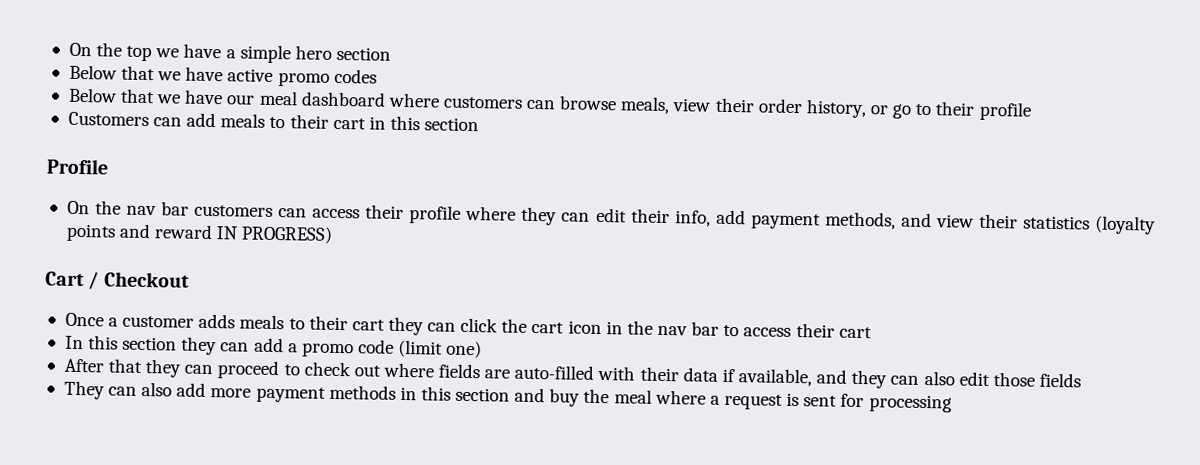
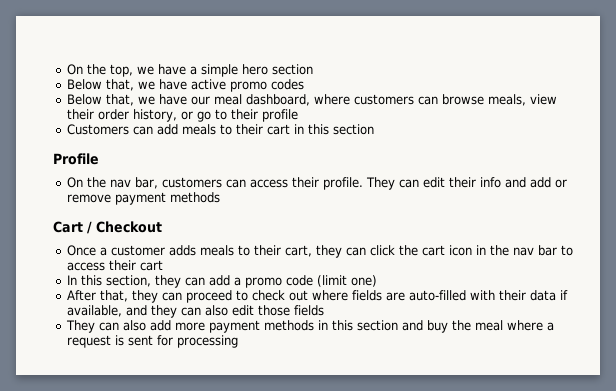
[68,42,153,62] On the top -> [66,64,133,77] On the top,
[121,65,156,81] that -> [105,79,134,91] that,
[120,88,156,104] that -> [105,94,134,106] that,
[300,91,386,107] dashboard -> [245,94,310,106] dashboard,
[161,201,190,216] bar -> [134,177,158,189] bar,
[409,205,1156,235] [65,223,334,244] profile where they can edit their info, add payment methods, and view their statistics (loyalty points and reward IN PROGRESS) -> [322,177,567,190] [66,192,220,205] profile. They can edit their info and add or remove payment methods
[351,319,385,331] cart -> [284,245,312,257] cart,
[122,336,178,351] section -> [105,275,151,287] section,
[108,358,144,373] that -> [99,290,128,302] that,

